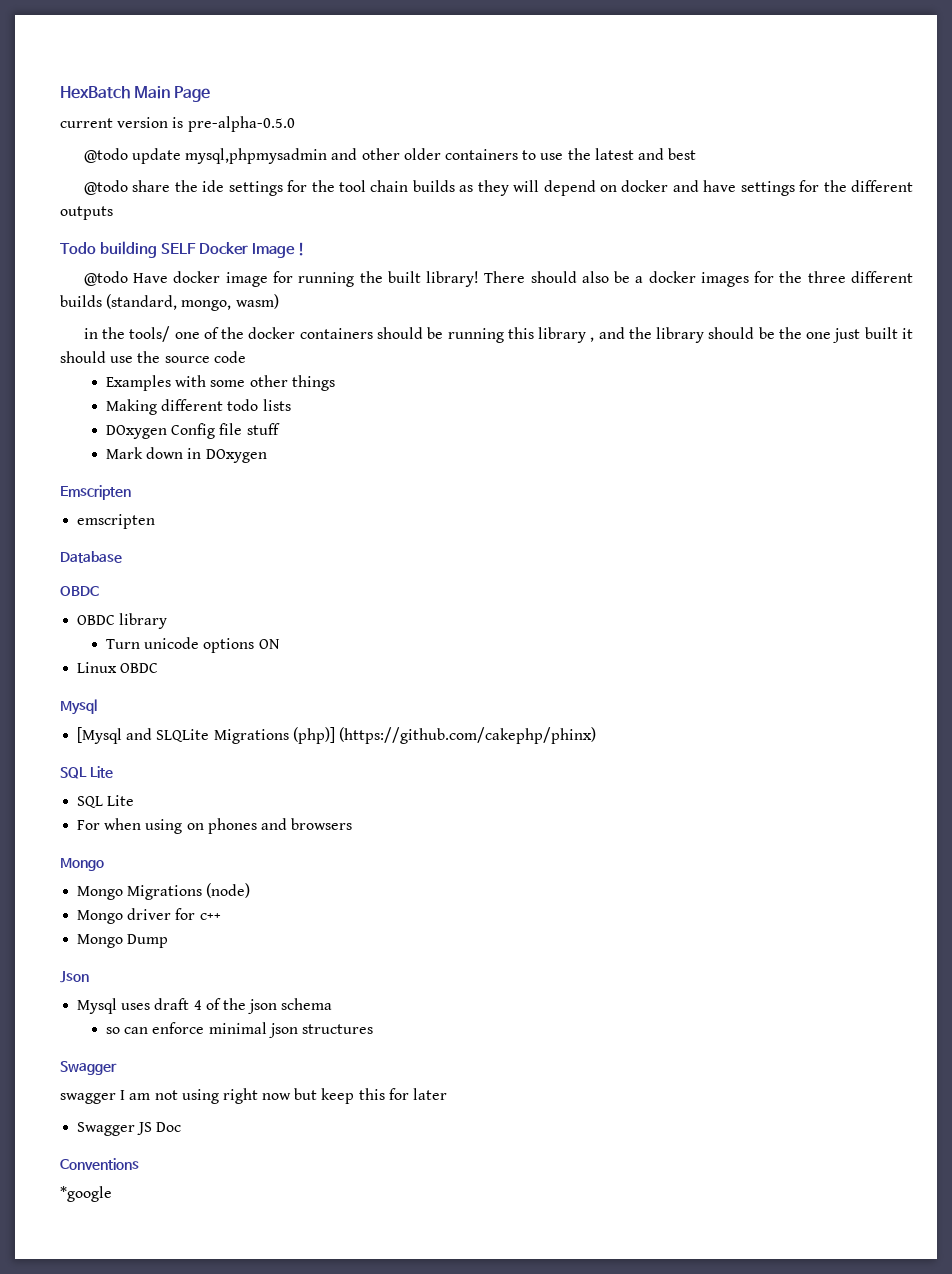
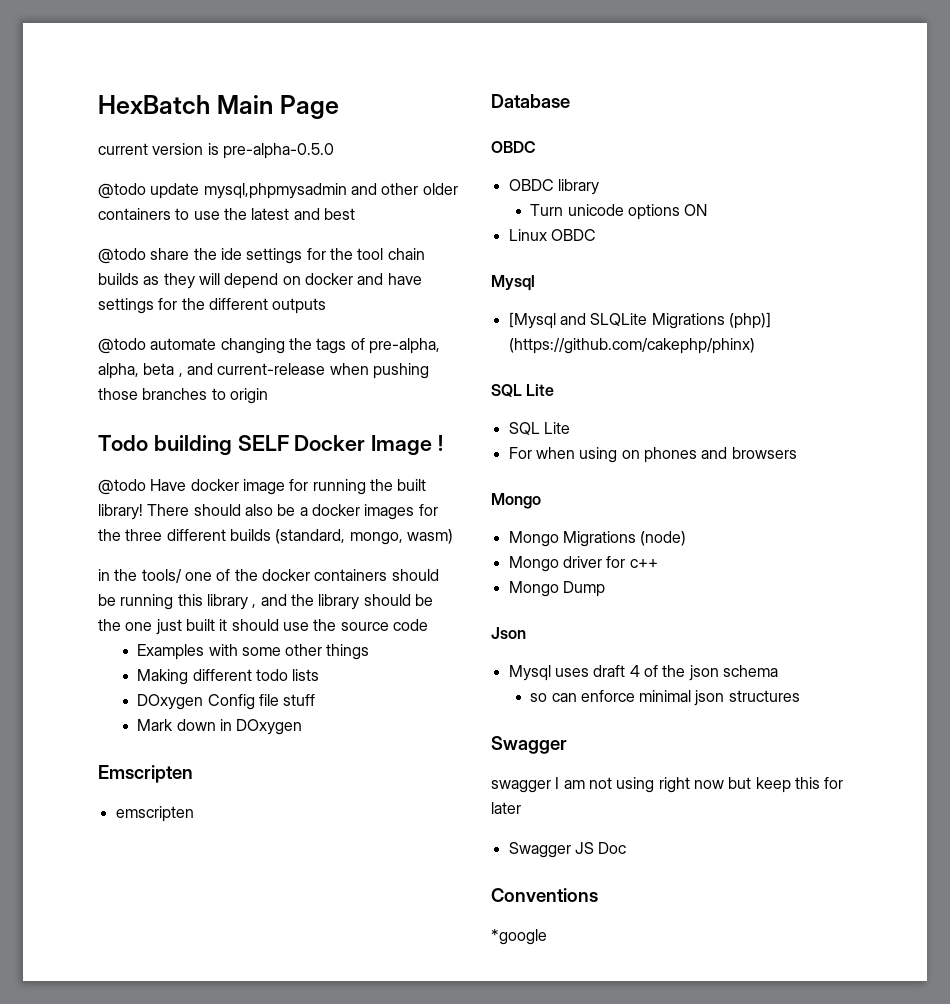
(113, 213) none -> [98,338,440,354] [98,363,429,379] [98,388,268,404] // @todo automate changing the tags of pre-alpha, alpha, beta , and current-release when pushing those branches to origin

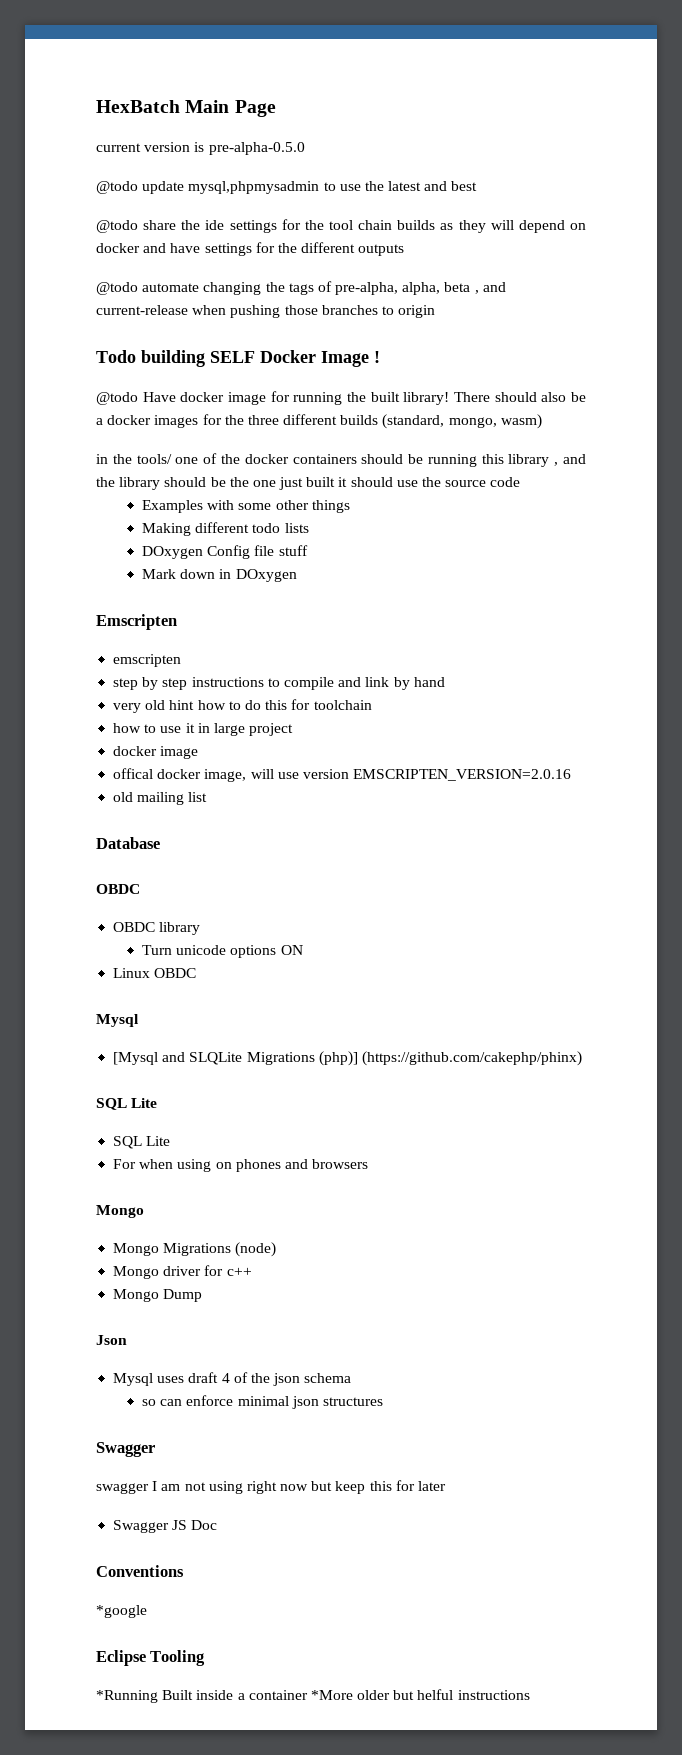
[350,183,458,195] [98,208,171,220] and other older containers -> (320, 187) none
(194, 814) none -> [113,677,445,690] [113,699,372,713] [113,723,294,736] [113,746,199,759] [113,768,572,782] [113,792,208,805] // step by step instructions to compile and link by hand // very old hint how to do this for toolchain // how to use it in large project // docker image // offical docker image, will use version EMSCRIPTEN_VERSION=2.0.16 // old mailing list
(547, 937) none -> [96,1650,206,1666] [96,1689,530,1703] // Eclipse Tooling // *Running Built inside a container *More older but helful instructions

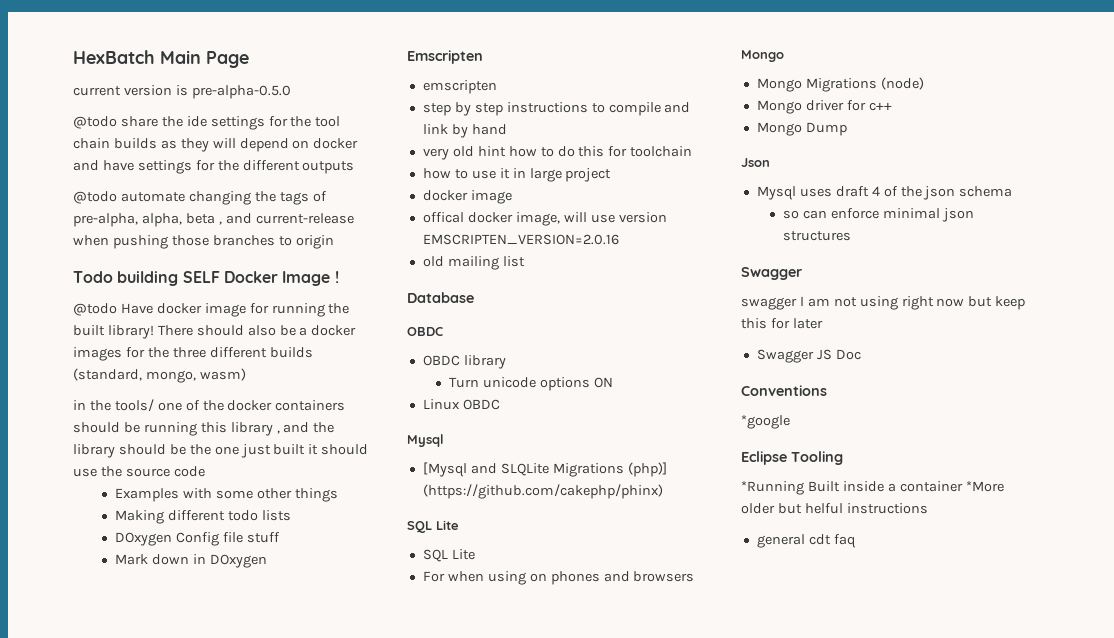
[96,181,478,194] // @todo update mysql,phpmysadmin to use the latest and best -> (291, 92) none
(530, 1695) none -> [756,534,856,548] // general cdt faq

